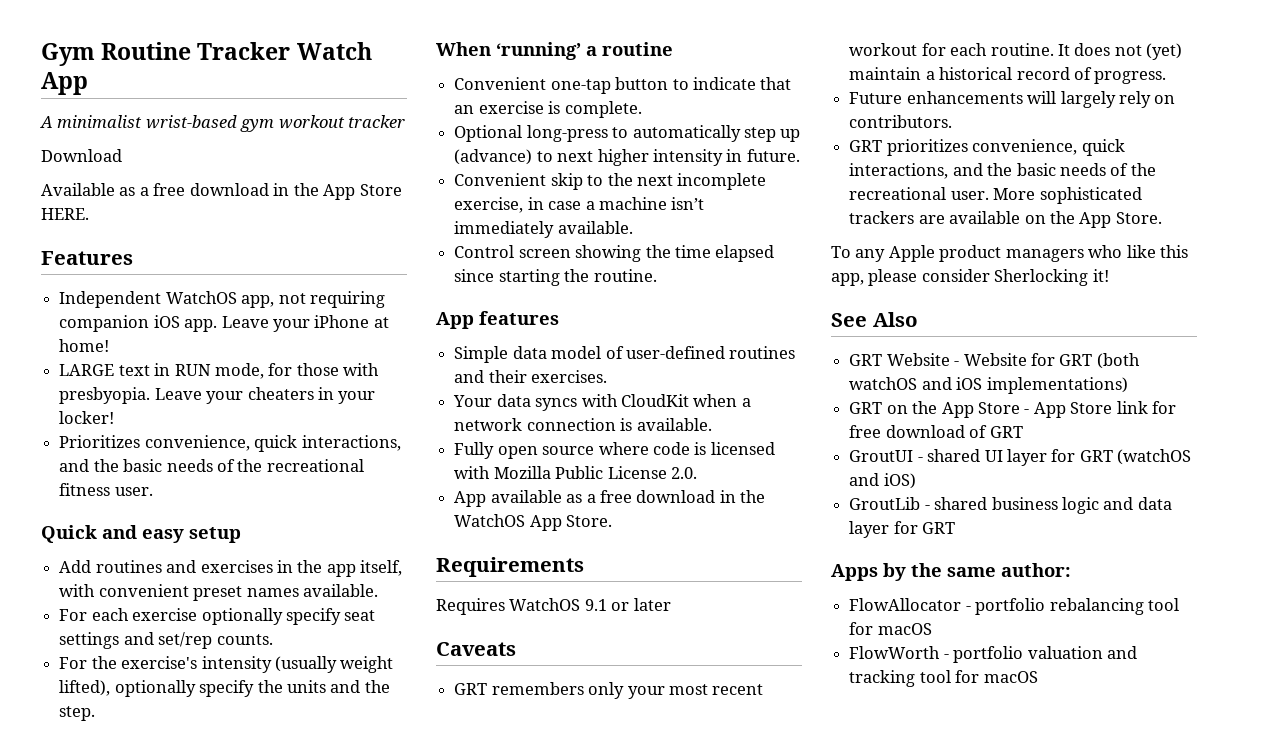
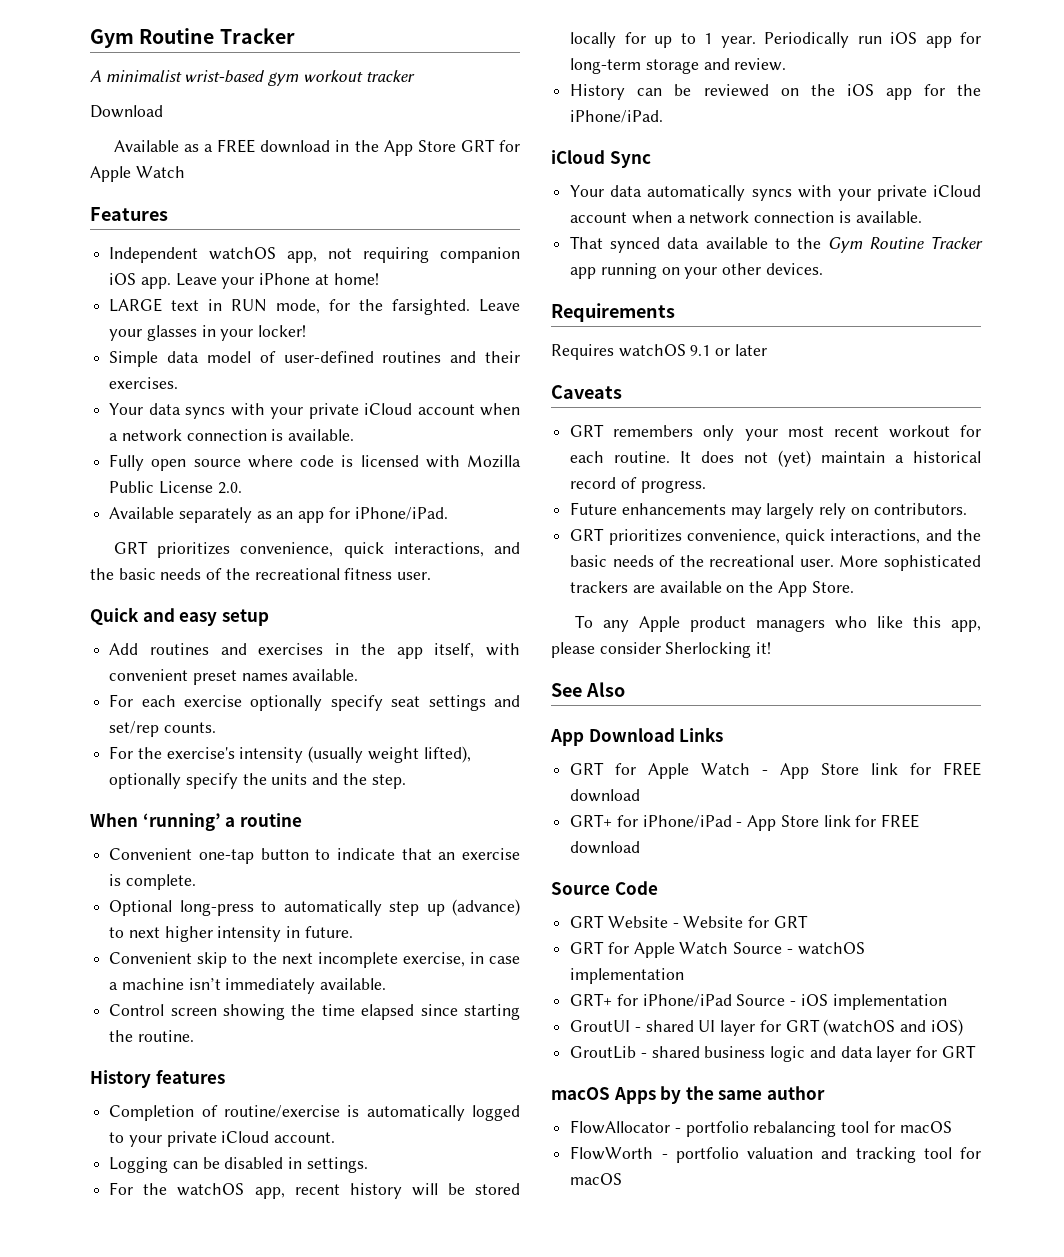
[41,42,372,66] [41,72,88,95] Gym Routine Tracker Watch App -> [90,28,295,48] Gym Routine Tracker
[153,183,186,196] free -> [217,139,256,153] FREE
[41,208,89,220] HERE. -> [460,139,520,152] [90,166,185,182] GRT for Apple Watch
[165,291,237,304] WatchOS -> [209,247,277,260] watchOS
[296,363,380,376] [59,387,314,404] those with presbyopia. Leave your cheaters -> [359,299,520,315] [109,325,197,341] the farsighted. Leave your glasses
[59,435,141,448] Prioritizes -> [109,351,520,367] [109,377,179,389] [109,403,520,419] [109,429,355,442] [109,454,521,471] [109,481,242,494] [109,507,448,523] [113,541,231,558] Simple data model of user-defined routines and their exercises. // Your data syncs with your private iCloud account when a network connection is available. // Fully open source where code is licensed with Mozilla Public License 2.0. // Available separately as an app for iPhone/iPad. // GRT prioritizes
[436,312,474,329] App -> [90,1070,151,1088] History
[454,346,796,363] [454,370,608,383] [453,394,751,411] [454,418,712,431] [454,442,775,459] [454,466,697,479] [454,490,766,507] [454,514,613,531] Simple data model of user-defined routines and their exercises. // Your data syncs with CloudKit when a network connection is available. // Fully open source where code is licensed with Mozilla Public License 2.0. // App available as a free download in the WatchOS App Store. -> [109,1105,520,1121] [109,1131,336,1147] [109,1157,368,1173] [109,1182,520,1199] [570,32,981,48] [570,58,787,74] [570,84,981,100] [570,110,664,123] [551,150,651,168] [570,185,981,201] [570,211,922,224] [570,236,983,253] [570,263,823,279] Completion of routine/exercise is automatically logged to your private iCloud account. // Logging can be disabled in settings. // For the watchOS app, recent history will be stored locally for up to 1 year. Periodically run iOS app for long-term storage and review. // History can be reviewed on the iOS app for the iPhone/iPad. // iCloud Sync // Your data automatically syncs with your private iCloud account when a network connection is available. // That synced data available to the Gym Routine Tracker app running on your other devices.
[509,598,581,611] WatchOS -> [618,344,686,357] watchOS
[1027,91,1057,104] will -> [730,507,762,519] may
(918, 319) none -> [550,727,724,746] [570,762,981,779] [570,789,641,802] [570,814,920,831] [570,841,641,854] [551,881,658,895] // App Download Links // GRT for Apple Watch - App Store link for FREE download // GRT+ for iPhone/iPad - App Store link for FREE download // Source Code
[1096,353,1140,369] [849,377,1128,394] [849,401,1177,418] [849,425,1023,438] (both watchOS and iOS implementations) // GRT on the App Store - App Store link for free download of GRT -> [570,941,865,958] [570,968,685,984] [570,993,947,1010] // GRT for Apple Watch Source - watchOS implementation // GRT+ for iPhone/iPad Source - iOS implementation
(956, 528) none -> [551,1087,610,1100] macOS
[1001,563,1071,577] author: -> [766,1086,825,1100] author

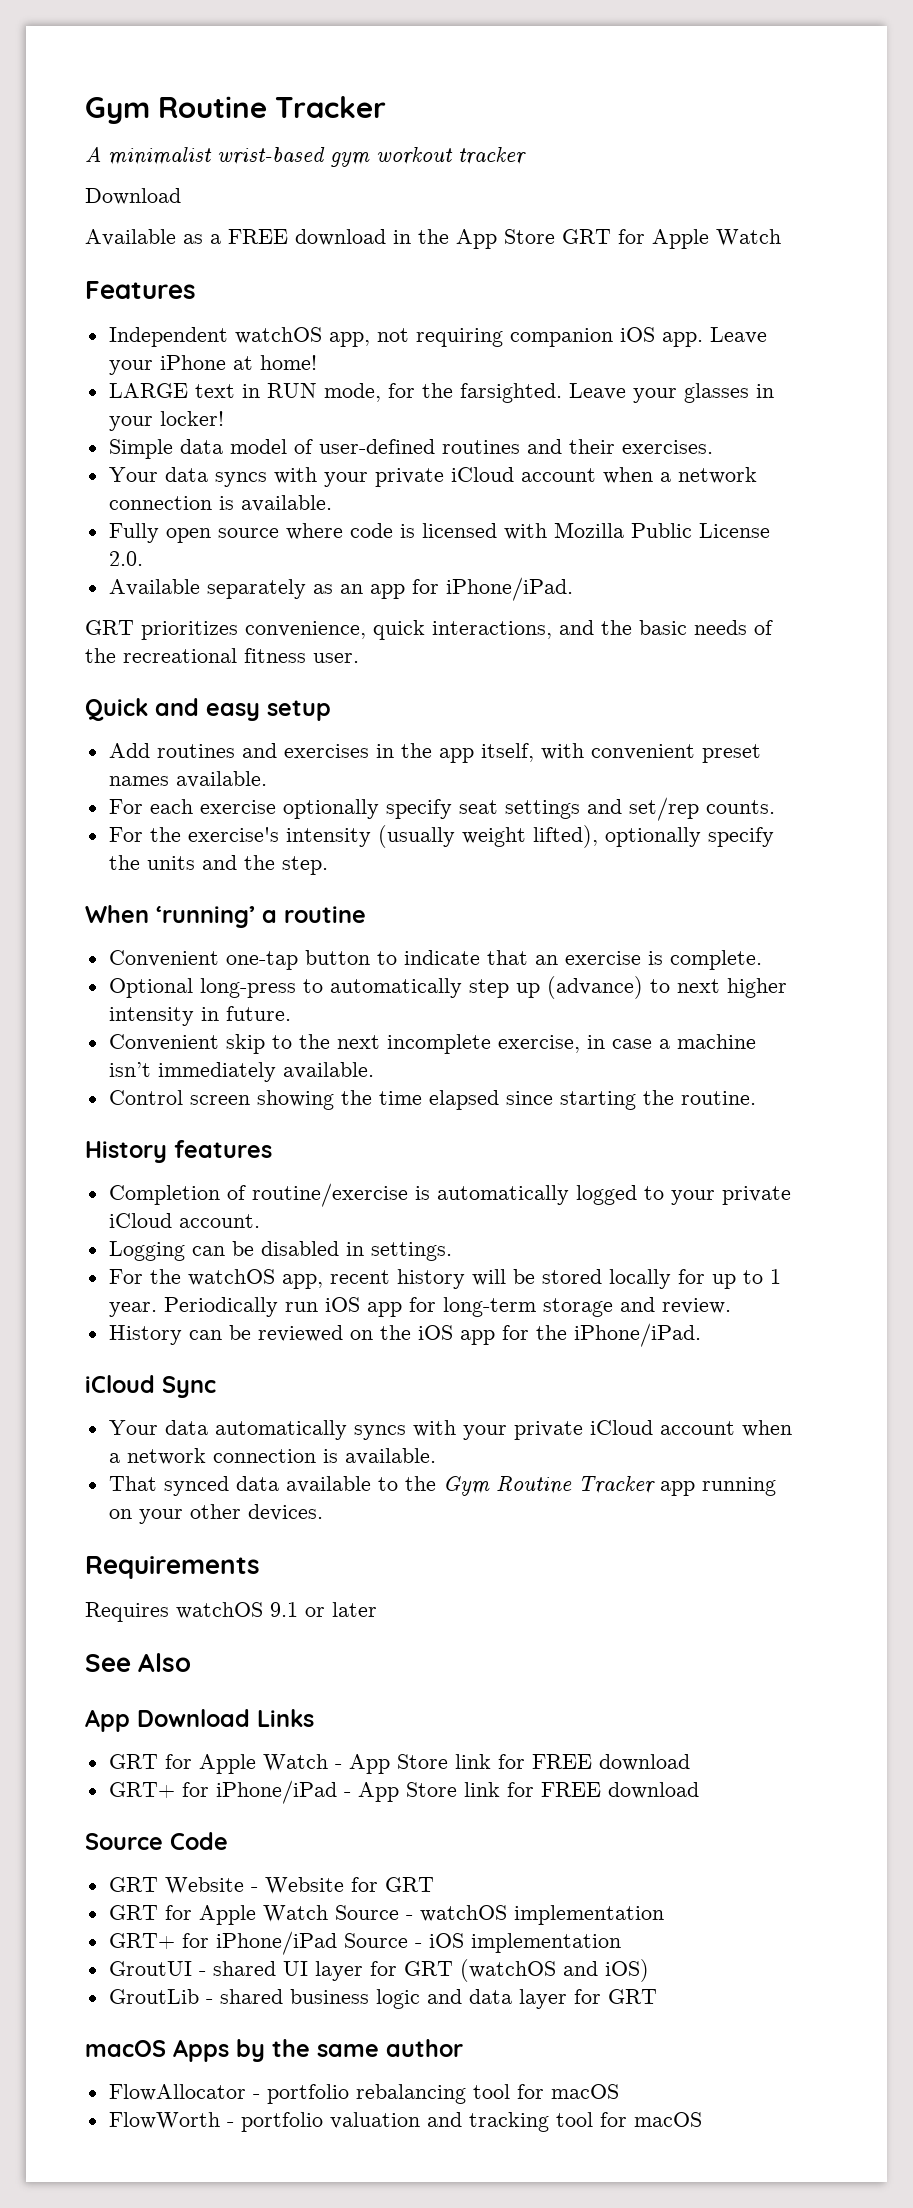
[551,385,622,399] [570,424,981,441] [570,450,981,467] [570,477,706,493] [570,502,967,519] [570,528,982,545] [570,555,981,571] [570,581,854,597] [574,615,981,632] [551,642,772,658] // Caveats // GRT remembers only your most recent workout for each routine. It does not (yet) maintain a historical record of progress. // Future enhancements may largely rely on contributors. // GRT prioritizes convenience, quick interactions, and the basic needs of the recreational user. More sophisticated trackers are available on the App Store. // To any Apple product managers who like this app, please consider Sherlocking it! -> (377, 1609) none

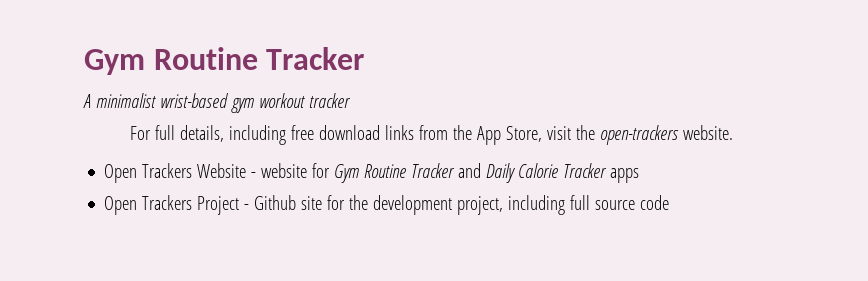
[85,188,181,205] [85,229,781,249] [85,281,196,299] [108,327,767,347] [108,355,317,375] [108,383,774,403] [108,411,224,431] [108,439,713,459] [108,467,757,487] [108,495,332,512] [108,522,770,543] [108,551,143,566] [108,577,573,601] [85,620,773,640] [85,648,359,663] [85,698,331,721] [108,743,761,763] [108,771,267,788] [108,797,775,821] [108,825,774,848] [108,855,328,875] [85,905,366,928] [108,950,762,970] [108,976,787,999] [108,1006,291,1026] [108,1034,756,1054] [108,1062,374,1082] [108,1090,756,1110] [85,1140,272,1163] [108,1183,791,1207] [108,1213,260,1228] [108,1241,452,1261] [108,1269,781,1289] [108,1297,731,1317] [108,1323,701,1347] [85,1375,216,1398] [108,1420,792,1440] [108,1448,436,1465] [108,1476,776,1496] [108,1504,323,1524] [85,1556,260,1579] [85,1602,377,1622] [85,1653,192,1672] [85,1709,314,1732] [108,1754,690,1774] [108,1780,699,1804] [85,1832,228,1850] [108,1877,434,1894] [108,1905,664,1925] [108,1931,621,1955] [108,1959,649,1982] [108,1989,657,2009] [85,2039,463,2062] [108,2084,619,2104] [108,2112,702,2132] Download // Available as a FREE download in the App Store GRT for Apple Watch // Features // Independent watchOS app, not requiring companion iOS app. Leave your iPhone at home! // LARGE text in RUN mode, for the farsighted. Leave your glasses in your locker! // Simple data model of user-defined routines and their exercises. // Your data syncs with your private iCloud account when a network connection is available. // Fully open source where code is licensed with Mozilla Public License 2.0. // Available separately as an app for iPhone/iPad. // GRT prioritizes convenience, quick interactions, and the basic needs of the recreational fitness user. // Quick and easy setup // Add routines and exercises in the app itself, with convenient preset names available. // For each exercise optionally specify seat settings and set/rep counts. // For the exercise's intensity (usually weight lifted), optionally specify the units and the step. // When ‘running’ a routine // Convenient one-tap button to indicate that an exercise is complete. // Optional long-press to automatically step up (advance) to next higher intensity in future. // Convenient skip to the next incomplete exercise, in case a machine isn’t immediately available. // Control screen showing the time elapsed since starting the routine. // History features // Completion of routine/exercise is automatically logged to your private iCloud account. // Logging can be disabled in settings. // For the watchOS app, recent history will be stored locally for up to 1 year. Periodically run iOS app for long-term storage and review. // History can be reviewed on the iOS app for the iPhone/iPad. // iCloud Sync // Your data automatically syncs with your private iCloud account when a network connection is available. // That synced data available to the Gym Routine Tracker app running on your other devices. // Requirements // Requires watchOS 9.1 or later // See Also // App Download Links // GRT for Apple Watch - App Store link for FREE download // GRT+ for iPhone/iPad - App Store link for FREE download // Source Code // GRT Website - Website for GRT // GRT for Apple Watch Source - watchOS implementation // GRT+ for iPhone/iPad Source - iOS implementation // GroutUI - shared UI layer for GRT (watchOS and iOS) // GroutLib - shared business logic and data layer for GRT // macOS Apps by the same author // FlowAllocator - portfolio rebalancing tool for macOS // FlowWorth - portfolio valuation and tracking tool for macOS -> [130,125,734,145] [104,163,640,183] [104,195,670,215] For full details, including free download links from the App Store, visit the open-trackers website. // Open Trackers Website - website for Gym Routine Tracker and Daily Calorie Tracker apps // Open Trackers Project - Github site for the development project, including full source code

